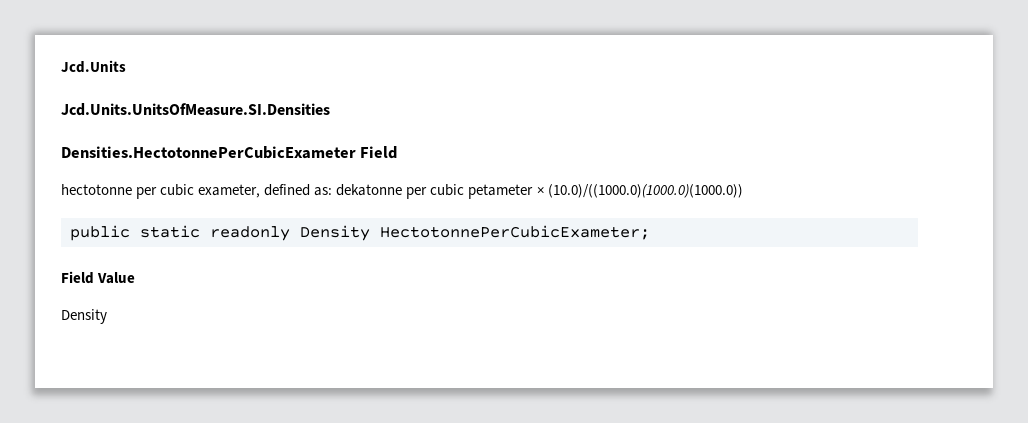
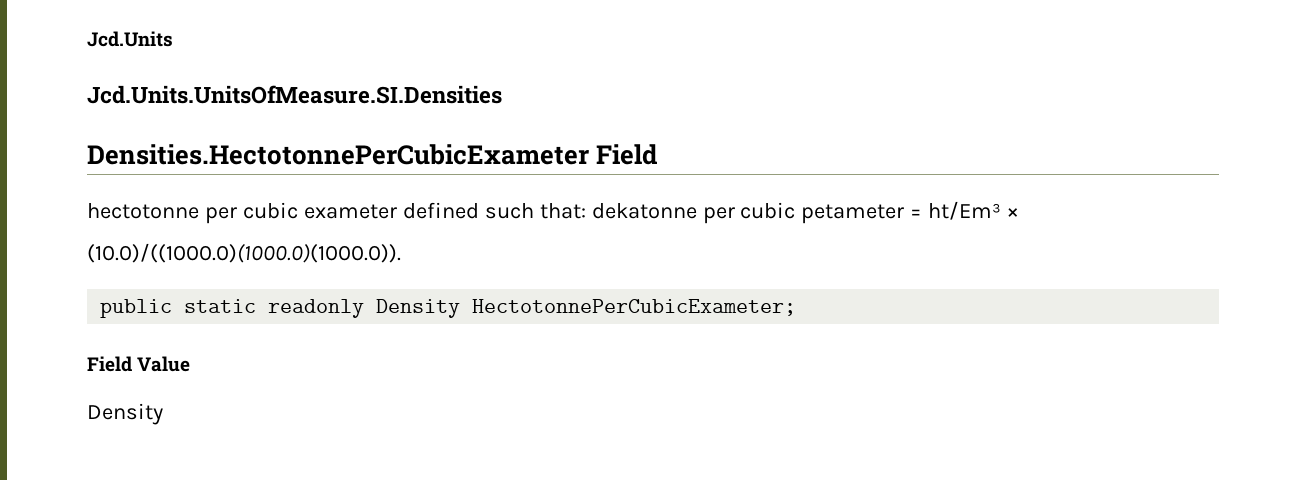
[198,184,333,198] exameter, defined as: -> [303,202,586,219] exameter defined such that:
(534, 191) none -> [910,201,1002,220] = ht/Em³
[547,184,743,198] (10.0)/((1000.0)(1000.0)(1000.0)) -> [87,243,401,263] // (10.0)/((1000.0)(1000.0)(1000.0)).

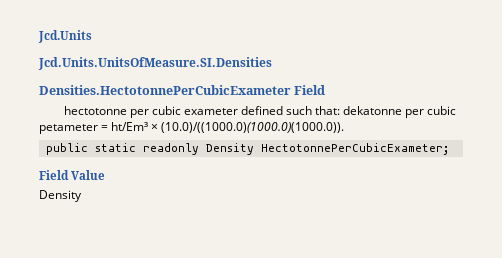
(1020, 213) // -> (159, 127) none

